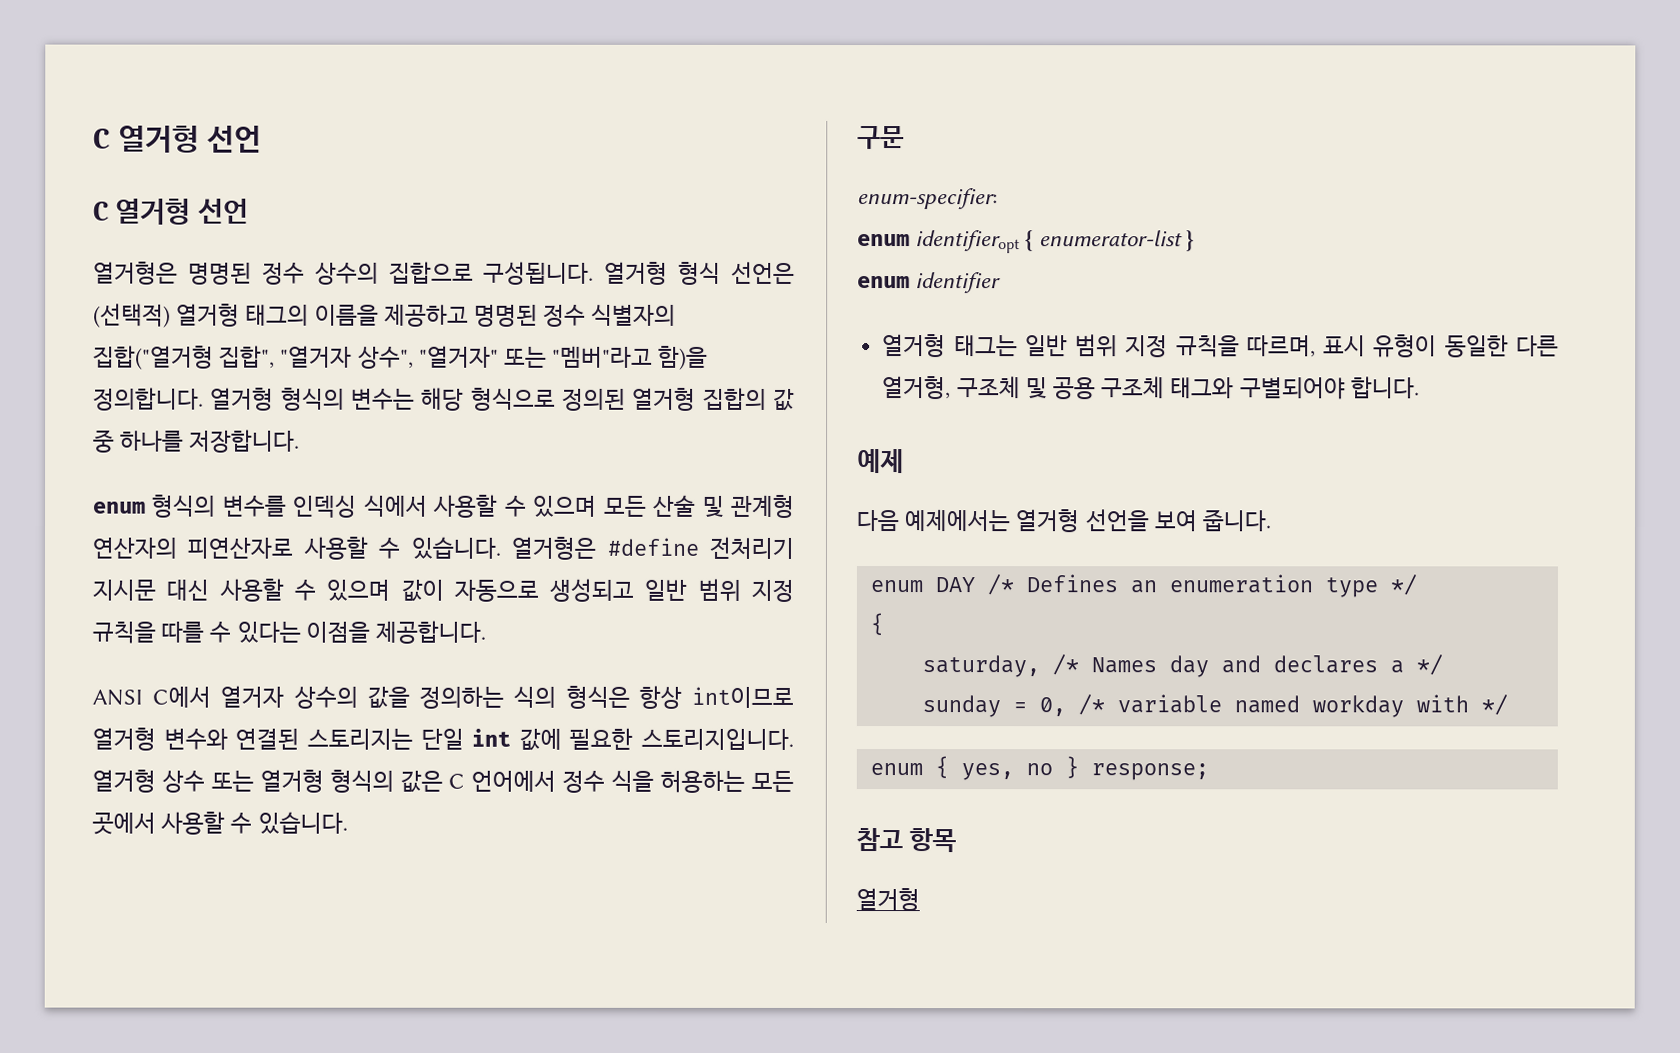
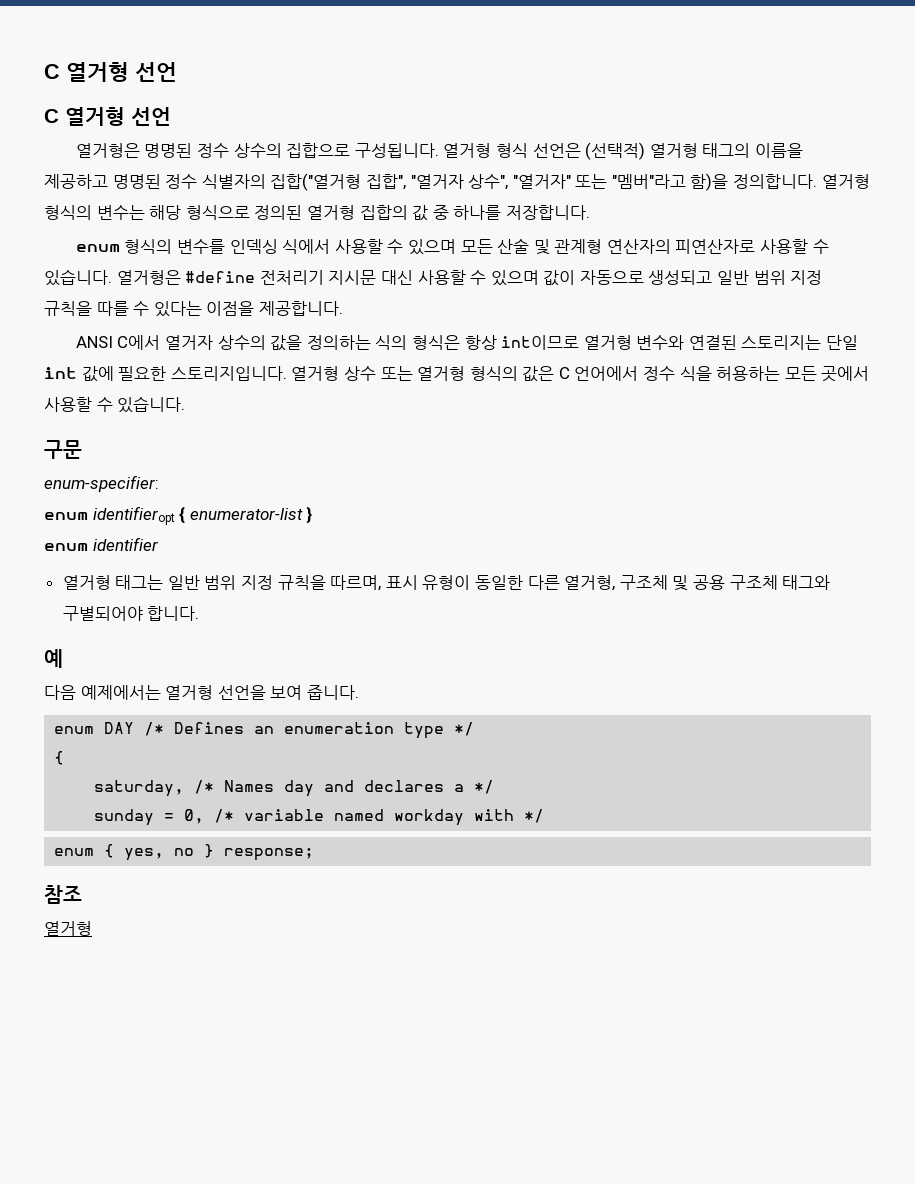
[857,449,904,474] 예제 -> [44,649,63,668] 예
[856,828,956,853] 참고 항목 -> [44,885,82,904] 참조

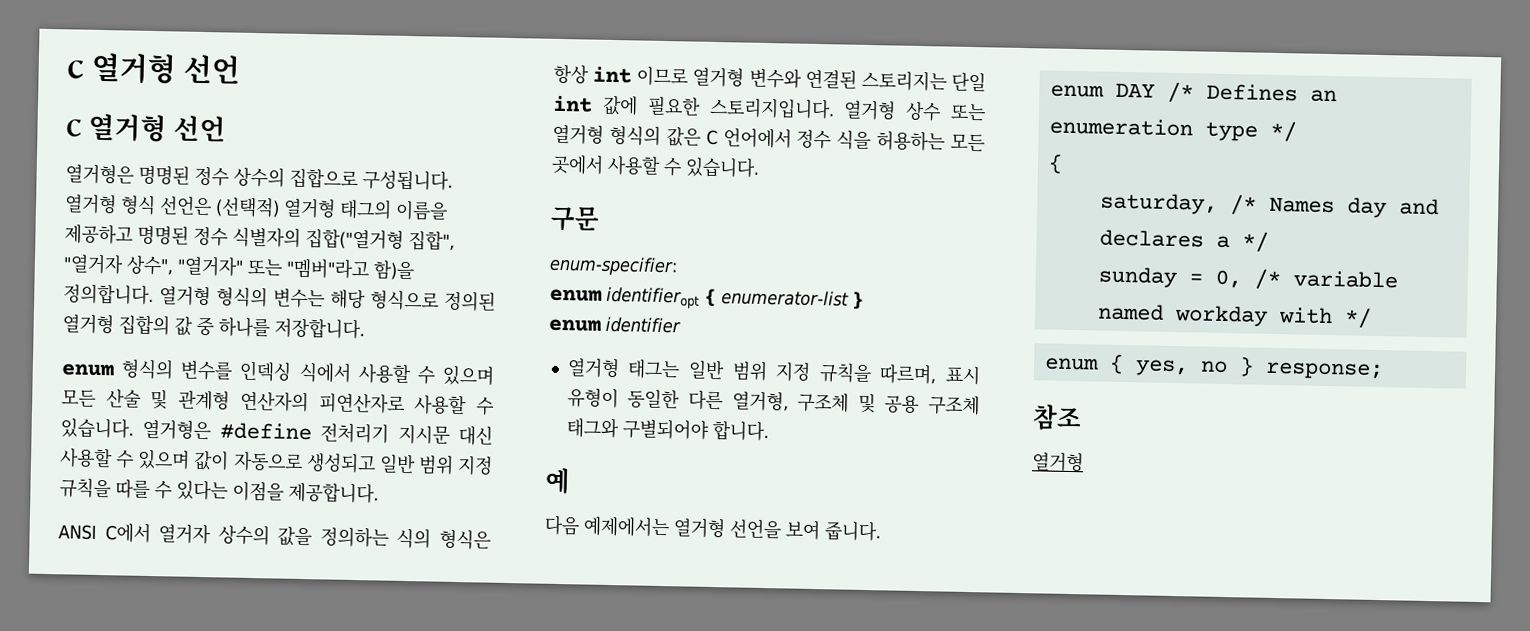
[501,335,580,350] int이므로 -> [592,66,689,87] int 이므로

